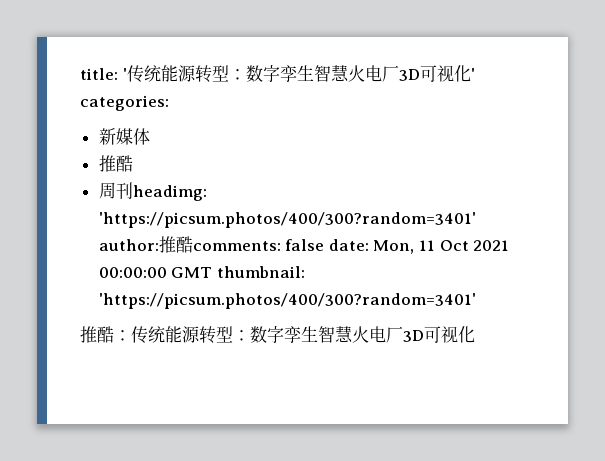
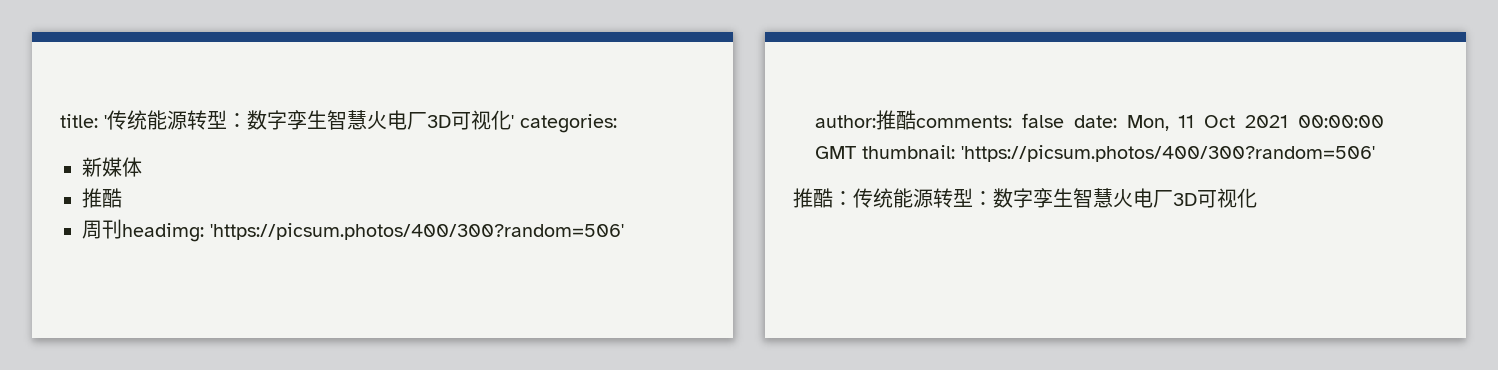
[98,212,476,228] 'https://picsum.photos/400/300?random=3401' -> [210,223,624,240] 'https://picsum.photos/400/300?random=506'
[98,293,476,309] 'https://picsum.photos/400/300?random=3401' -> [961,145,1375,162] 'https://picsum.photos/400/300?random=506'

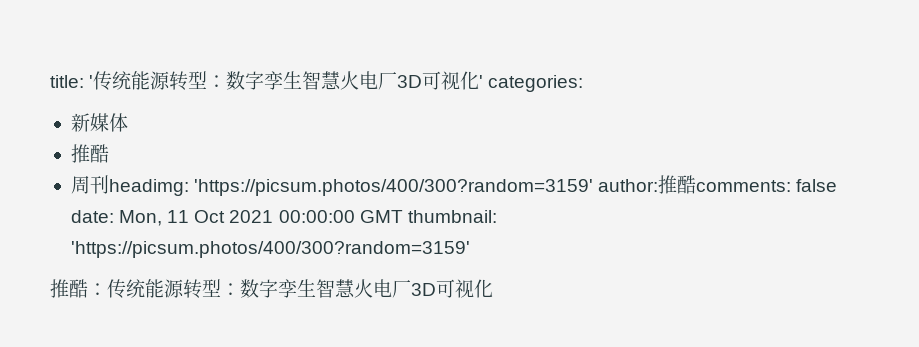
[210,223,624,240] 'https://picsum.photos/400/300?random=506' -> [194,179,594,196] 'https://picsum.photos/400/300?random=3159'
[961,145,1375,162] 'https://picsum.photos/400/300?random=506' -> [70,241,470,258] 'https://picsum.photos/400/300?random=3159'

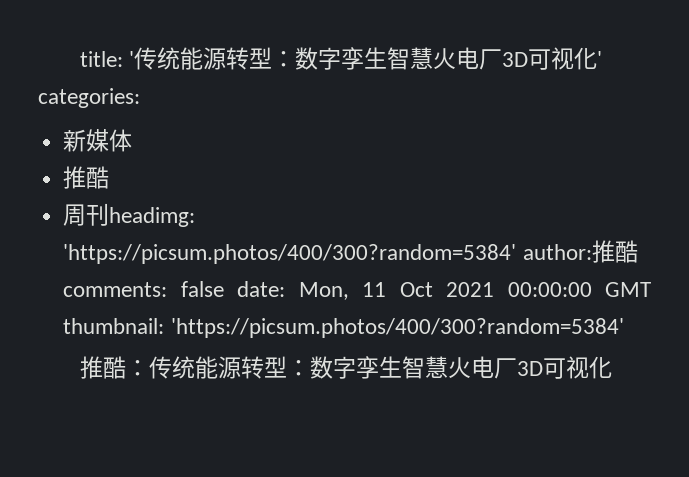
[194,179,594,196] 'https://picsum.photos/400/300?random=3159' -> [63,244,517,264] 'https://picsum.photos/400/300?random=5384'
[70,241,470,258] 'https://picsum.photos/400/300?random=3159' -> [170,318,624,338] 'https://picsum.photos/400/300?random=5384'

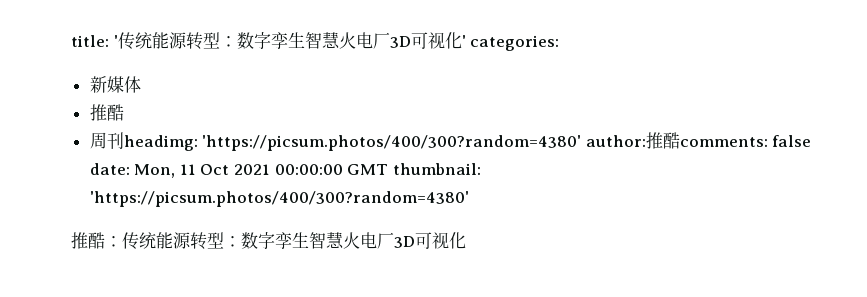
[63,244,517,264] 'https://picsum.photos/400/300?random=5384' -> [202,135,582,151] 'https://picsum.photos/400/300?random=4380'
[170,318,624,338] 'https://picsum.photos/400/300?random=5384' -> [89,191,469,207] 'https://picsum.photos/400/300?random=4380'

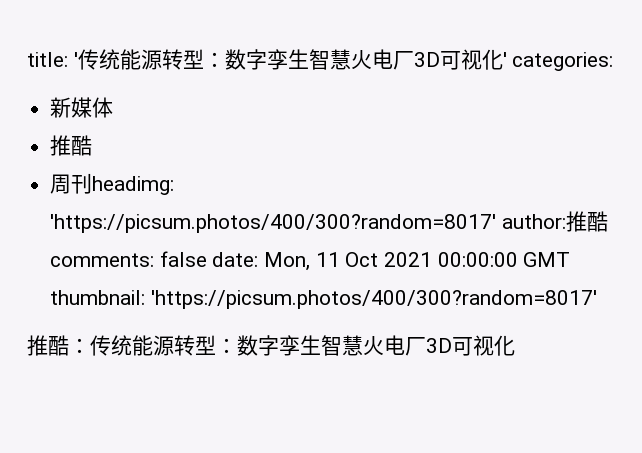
[202,135,582,151] 'https://picsum.photos/400/300?random=4380' -> [50,214,497,233] 'https://picsum.photos/400/300?random=8017'
[89,191,469,207] 'https://picsum.photos/400/300?random=4380' -> [150,290,597,309] 'https://picsum.photos/400/300?random=8017'

